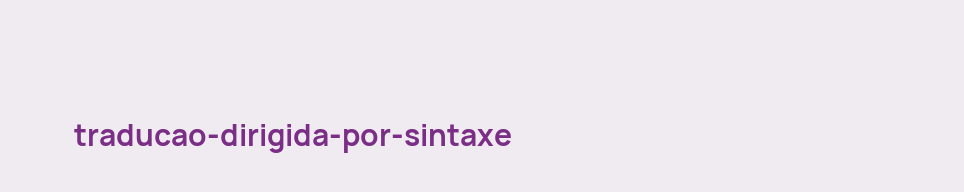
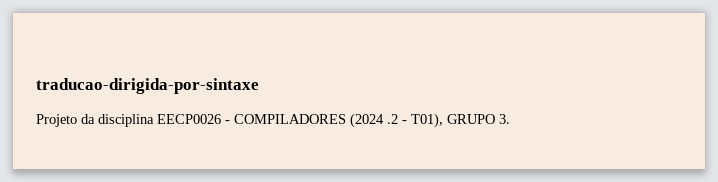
(512, 138) none -> [36,113,510,128] // Projeto da disciplina EECP0026 - COMPILADORES (2024 .2 - T01), GRUPO 3.

